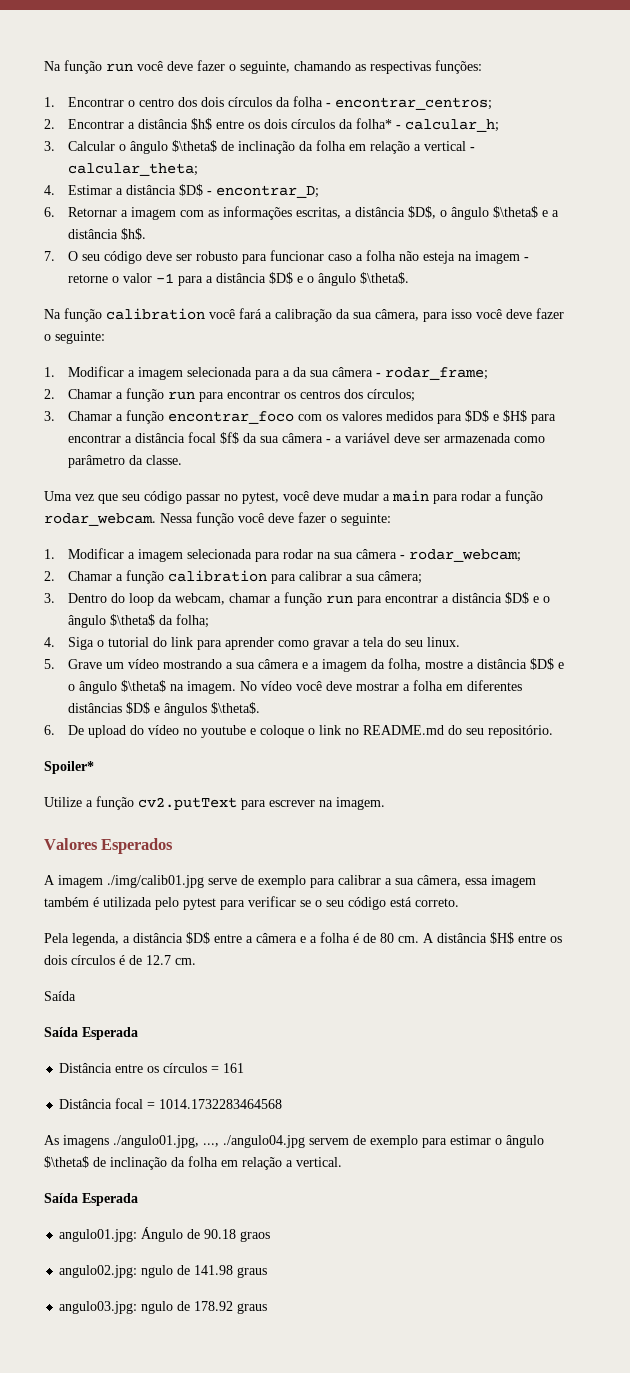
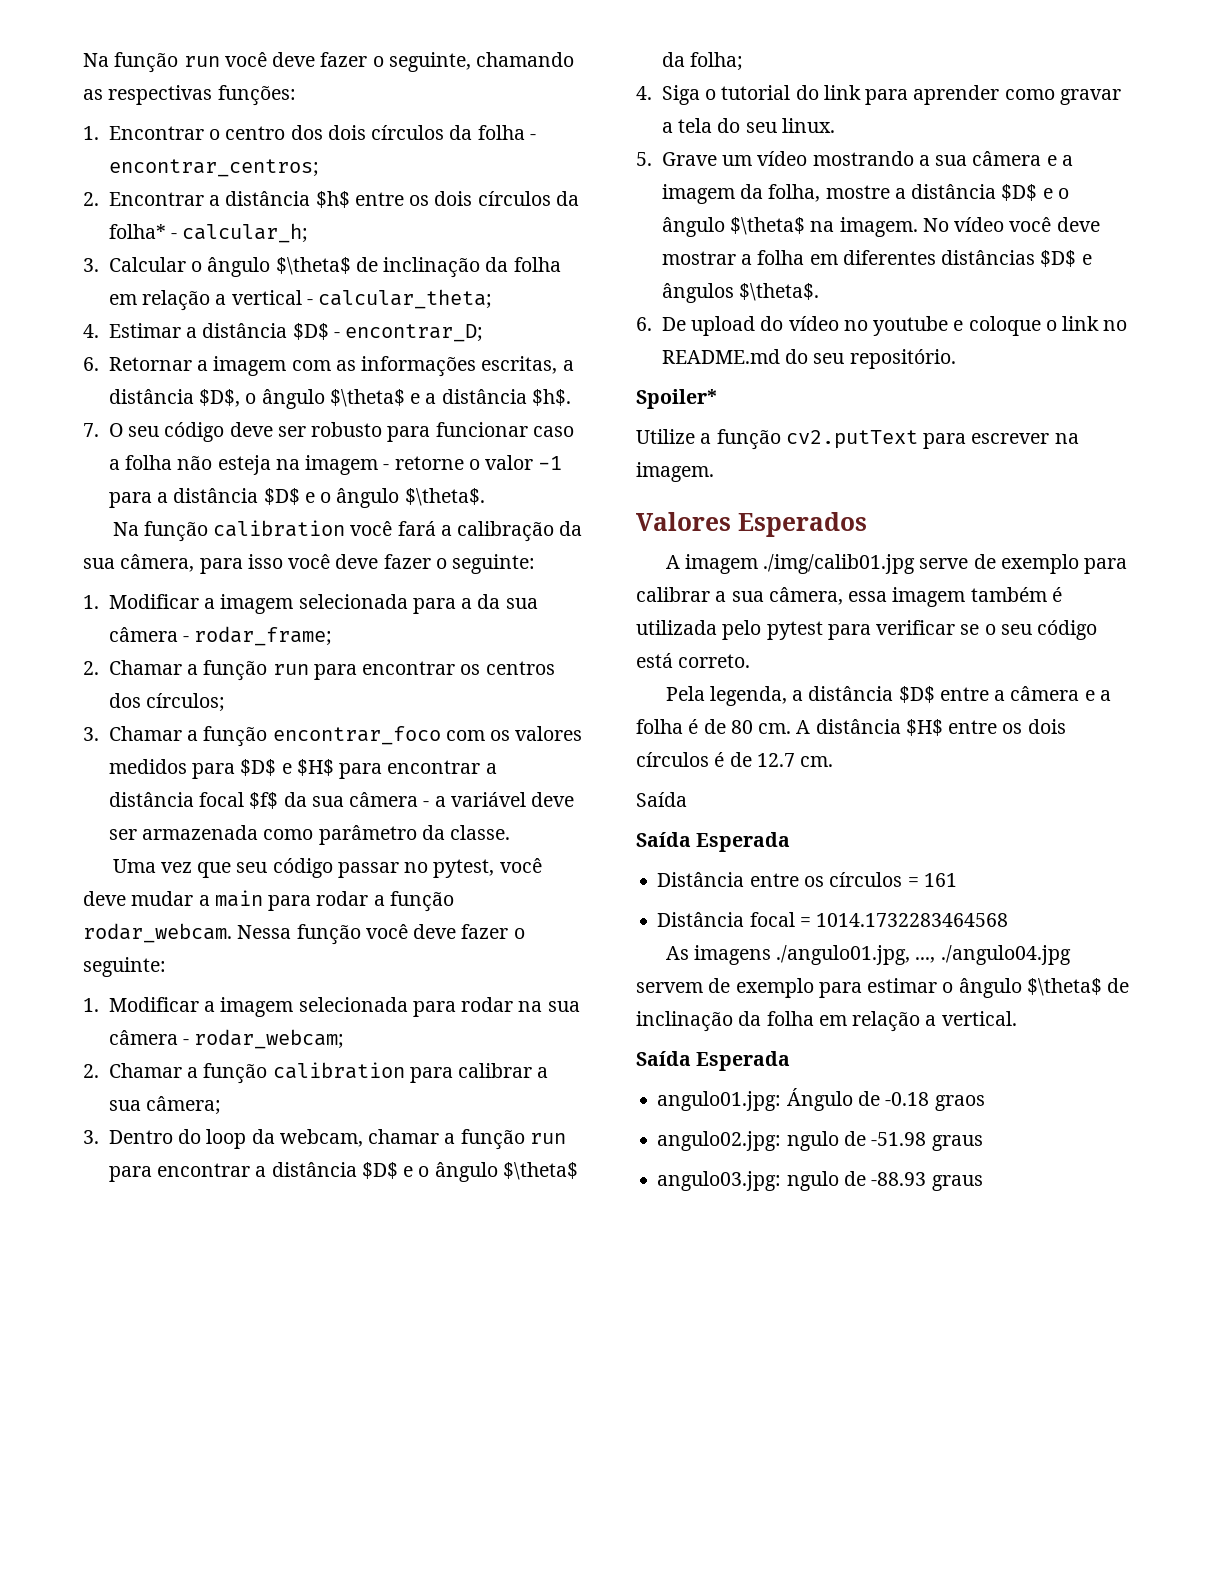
[204,1229,237,1239] 90.18 -> [885,1092,930,1106] -0.18
[194,1265,234,1275] 141.98 -> [871,1132,927,1146] -51.98
[194,1301,234,1311] 178.92 -> [871,1172,927,1186] -88.93

